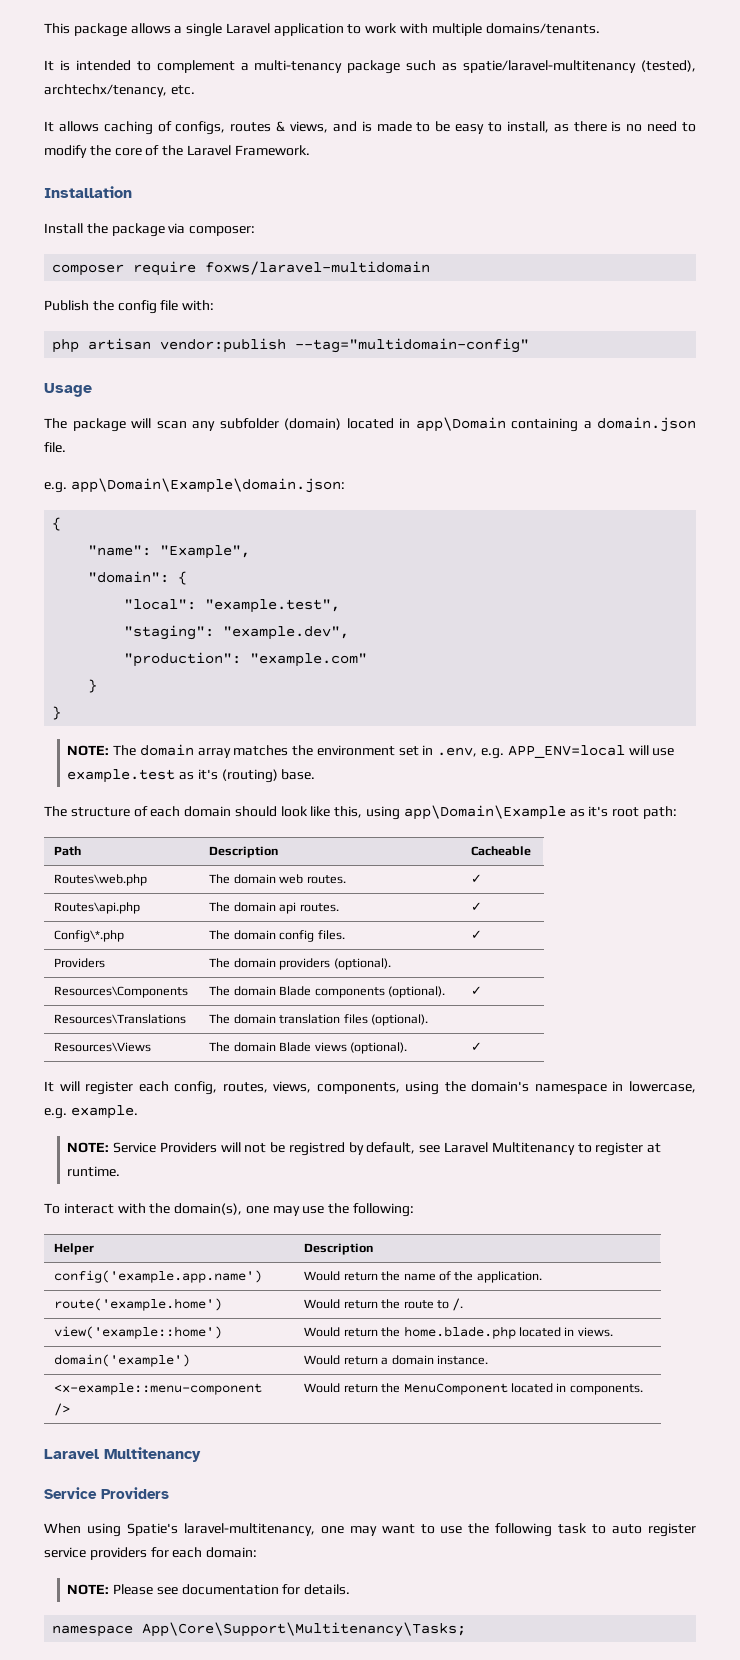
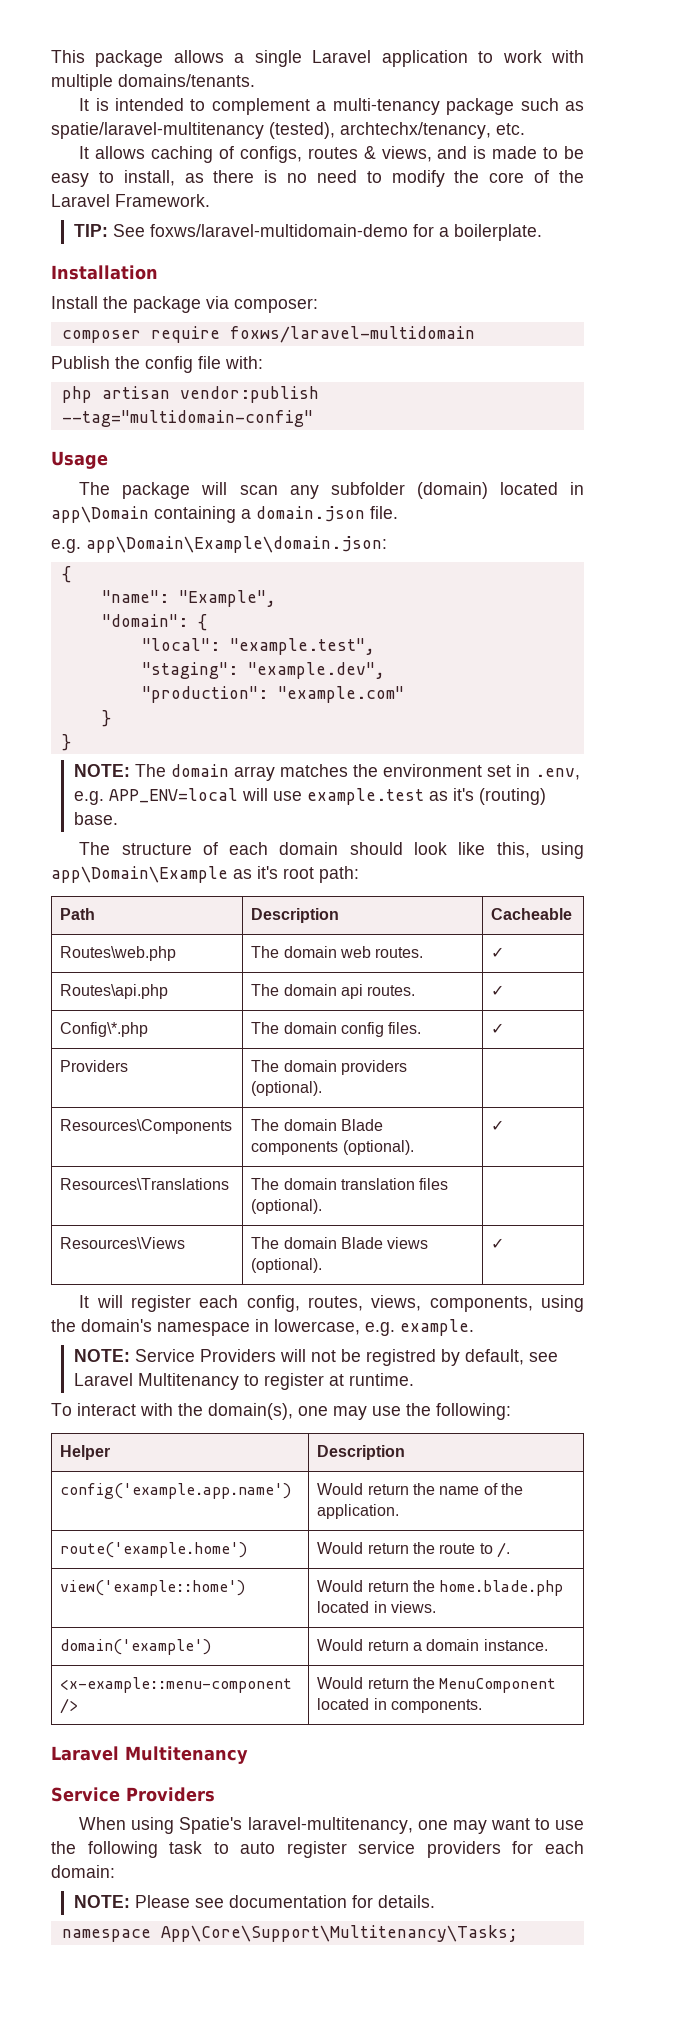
(310, 150) none -> [73,224,542,241] // TIP: See foxws/laravel-multidomain-demo for a boilerplate.

